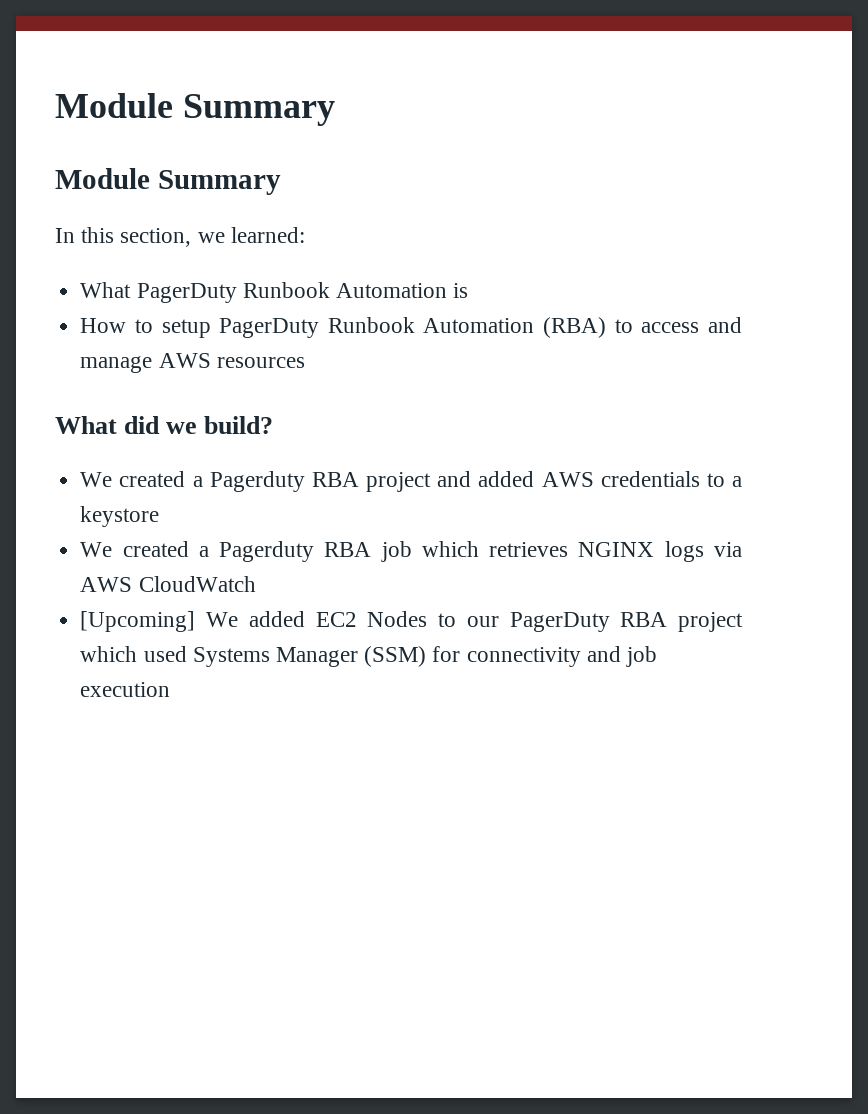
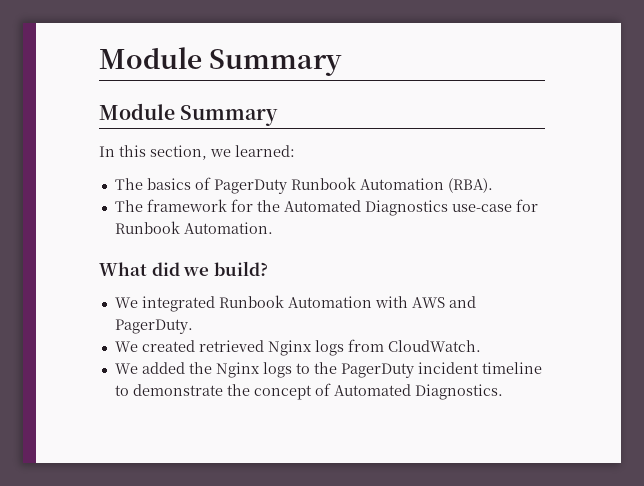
[80,282,469,303] [80,317,742,338] [80,353,305,373] What PagerDuty Runbook Automation is // How to setup PagerDuty Runbook Automation (RBA) to access and manage AWS resources -> [114,177,493,194] [114,199,538,216] [114,221,273,234] The basics of PagerDuty Runbook Automation (RBA). // The framework for the Automated Diagnostics use-case for Runbook Automation.
[119,471,742,492] [80,506,160,527] [80,541,742,562] [80,576,256,592] [80,611,743,632] [80,646,657,667] [80,682,171,697] created a Pagerduty RBA project and added AWS credentials to a keystore // We created a Pagerduty RBA job which retrieves NGINX logs via AWS CloudWatch // [Upcoming] We added EC2 Nodes to our PagerDuty RBA project which used Systems Manager (SSM) for connectivity and job execution -> [141,295,476,312] [114,319,193,334] [114,339,481,356] [114,362,542,378] [114,383,503,400] integrated Runbook Automation with AWS and PagerDuty. // We created retrieved Nginx logs from CloudWatch. // We added the Nginx logs to the PagerDuty incident timeline to demonstrate the concept of Automated Diagnostics.

